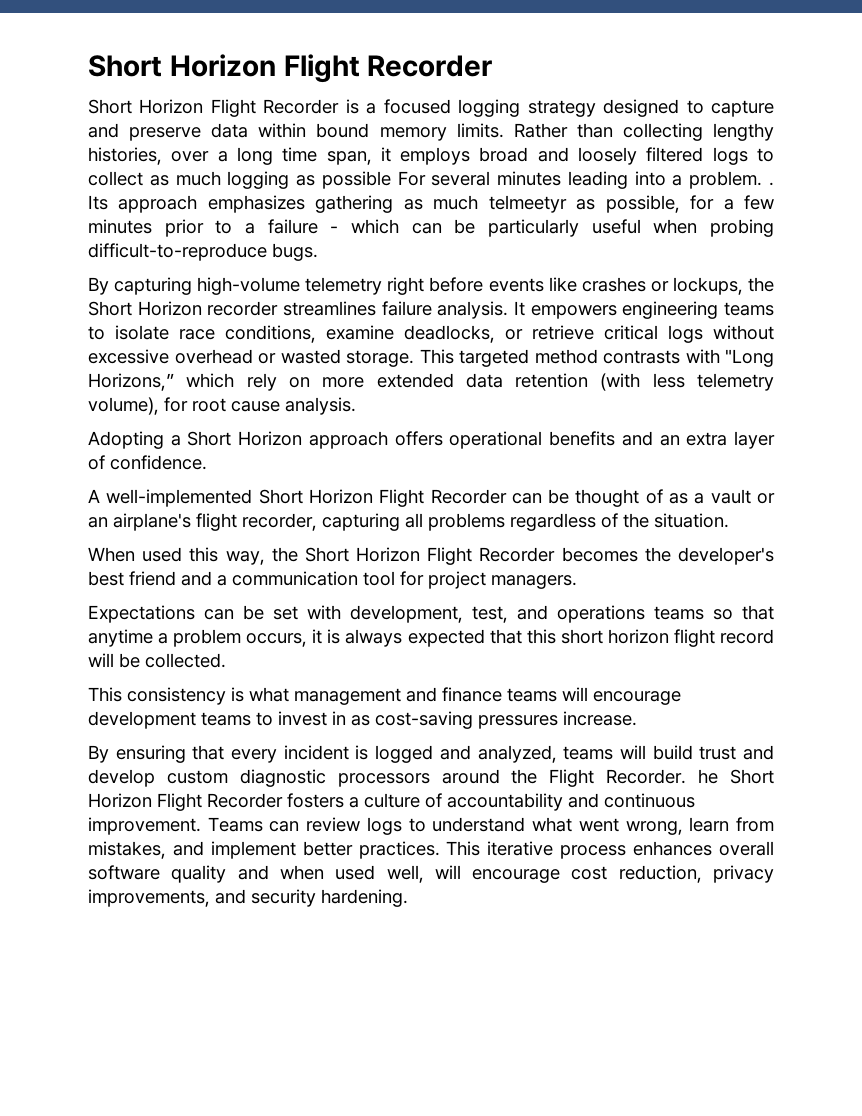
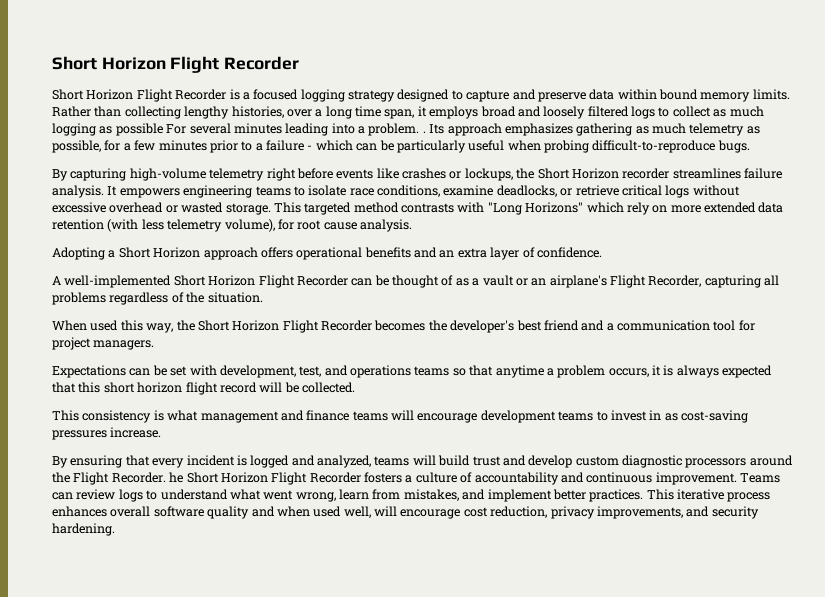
[488,195,567,213] telmeetyr -> [689,123,745,136] telemetry
[88,373,174,391] Horizons,” -> [525,202,584,213] Horizons"
[196,513,317,531] flight recorder, -> [610,275,702,288] Flight Recorder,

